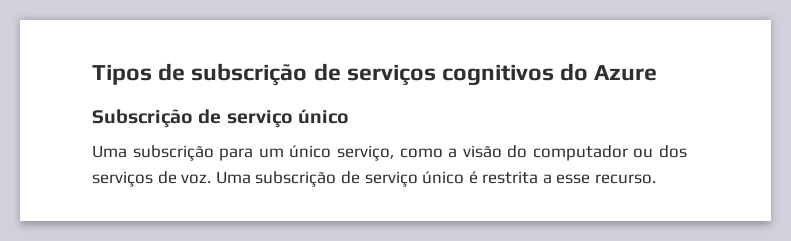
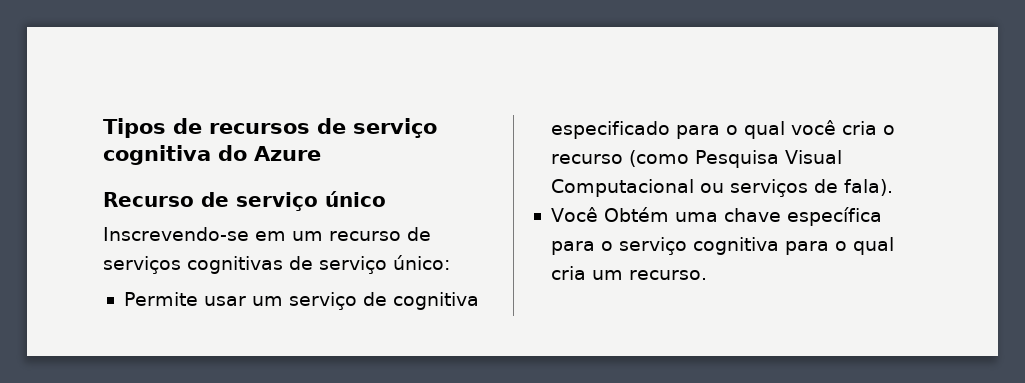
[191,63,555,86] subscrição de serviços cognitivos -> [209,118,437,138] [103,145,211,165] recursos de serviço cognitiva
[92,109,193,128] Subscrição -> [103,192,194,207] Recurso
[92,145,687,161] [92,171,591,187] Uma subscrição para um único serviço, como a visão do computador ou dos serviços de voz. Uma subscrição de serviço único é restrita a esse -> [103,227,431,241] [103,255,450,274] [123,292,479,310] [550,120,895,139] [550,150,842,168] [550,179,893,197] [550,207,882,226] [550,237,894,255] [550,266,623,280] Inscrevendo-se em um recurso de serviços cognitivas de serviço único: // Permite usar um serviço de cognitiva especificado para o qual você cria o recurso (como Pesquisa Visual Computacional ou serviços de fala). // Você Obtém uma chave específica para o serviço cognitiva para o qual cria um

